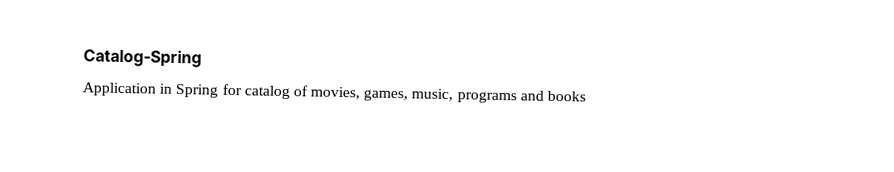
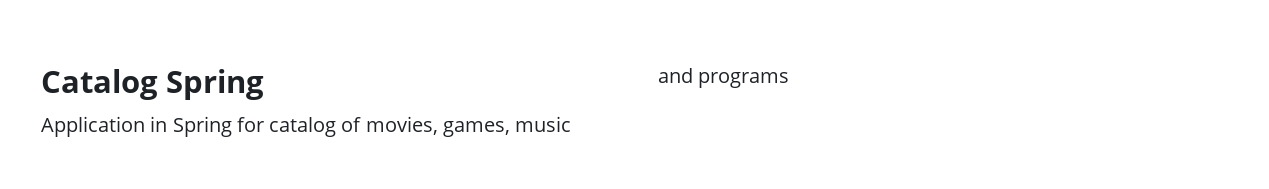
[83,48,202,68] Catalog-Spring -> [41,69,265,100] Catalog Spring
[411,88,587,104] music, programs and books -> [515,116,572,132] [658,68,790,88] music and programs

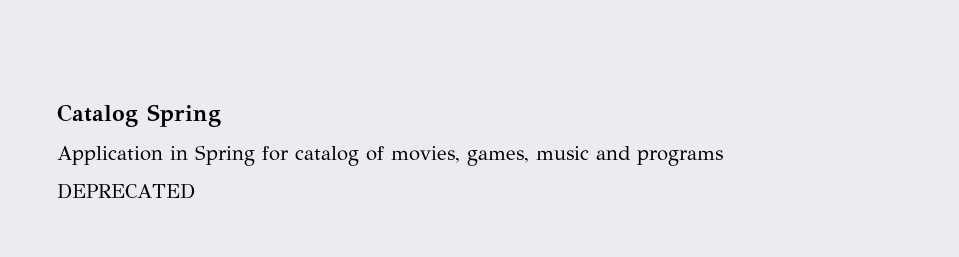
(790, 80) none -> [57,183,195,199] // DEPRECATED

